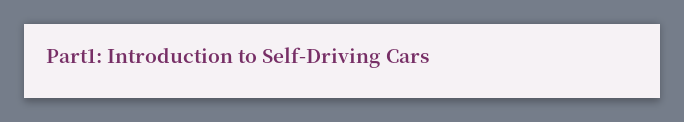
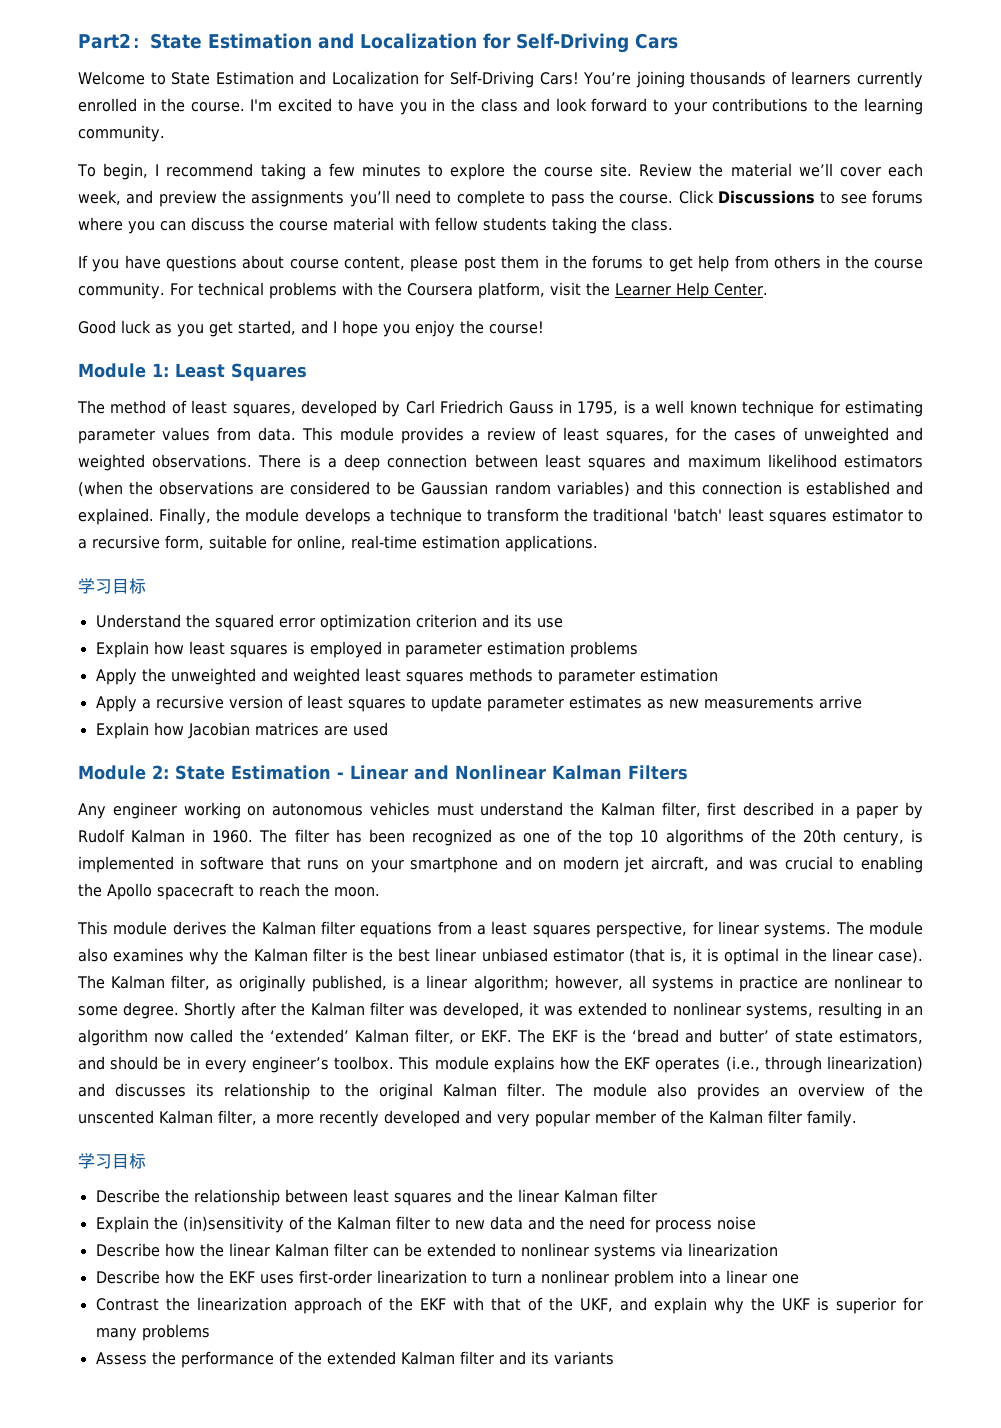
[46,47,429,68] Part1: Introduction to Self-Driving Cars -> [78,33,678,53] [78,71,924,88] [78,98,924,115] [78,125,165,142] [77,163,924,180] [78,190,924,207] [78,217,673,234] [78,255,924,272] [78,282,768,299] [78,320,544,337] [78,363,307,381] [77,400,924,417] [78,427,924,444] [78,454,924,471] [78,481,924,497] [78,508,923,525] [78,535,598,552] [78,578,146,594] [95,614,563,631] [95,641,638,658] [95,668,718,685] [95,695,862,712] [95,722,388,739] [78,765,688,780] [78,802,923,819] [78,829,924,846] [78,856,924,873] [78,883,380,900] [77,921,923,938] [78,948,923,965] [77,975,923,992] [78,1002,924,1019] [78,1029,924,1046] [78,1056,923,1073] [78,1083,923,1100] [78,1110,857,1127] [78,1153,146,1169] [95,1189,657,1206] [95,1216,756,1233] [95,1243,778,1260] [95,1270,799,1287] [95,1297,924,1314] [95,1324,210,1341] [95,1351,614,1368] Part2：State Estimation and Localization for Self-Driving Cars // Welcome to State Estimation and Localization for Self-Driving Cars! You’re joining thousands of learners currently enrolled in the course. I'm excited to have you in the class and look forward to your contributions to the learning community. // To begin, I recommend taking a few minutes to explore the course site. Review the material we’ll cover each week, and preview the assignments you’ll need to complete to pass the course. Click Discussions to see forums where you can discuss the course material with fellow students taking the class. // If you have questions about course content, please post them in the forums to get help from others in the course community. For technical problems with the Coursera platform, visit the Learner Help Center. // Good luck as you get started, and I hope you enjoy the course! // Module 1: Least Squares // The method of least squares, developed by Carl Friedrich Gauss in 1795, is a well known technique for estimating parameter values from data. This module provides a review of least squares, for the cases of unweighted and weighted observations. There is a deep connection between least squares and maximum likelihood estimators (when the observations are considered to be Gaussian random variables) and this connection is established and explained. Finally, the module develops a technique to transform the traditional 'batch' least squares estimator to a recursive form, suitable for online, real-time estimation applications. // 学习目标 // Understand the squared error optimization criterion and its use // Explain how least squares is employed in parameter estimation problems // Apply the unweighted and weighted least squares methods to parameter estimation // Apply a recursive version of least squares to update parameter estimates as new measurements arrive // Explain how Jacobian matrices are used // Module 2: State Estimation - Linear and Nonlinear Kalman Filters // Any engineer working on autonomous vehicles must understand the Kalman filter, first described in a paper by Rudolf Kalman in 1960. The filter has been recognized as one of the top 10 algorithms of the 20th century, is implemented in software that runs on your smartphone and on modern jet aircraft, and was crucial to enabling the Apollo spacecraft to reach the moon. // This module derives the Kalman filter equations from a least squares perspective, for linear systems. The module also examines why the Kalman filter is the best linear unbiased estimator (that is, it is optimal in the linear case). The Kalman filter, as originally published, is a linear algorithm; however, all systems in practice are nonlinear to some degree. Shortly after the Kalman filter was developed, it was extended to nonlinear systems, resulting in an algorithm now called the ‘extended’ Kalman filter, or EKF. The EKF is the ‘bread and butter’ of state estimators, and should be in every engineer’s toolbox. This module explains how the EKF operates (i.e., through linearization) and discusses its relationship to the original Kalman filter. The module also provides an overview of the unscented Kalman filter, a more recently developed and very popular member of the Kalman filter family. // 学习目标 // Describe the relationship between least squares and the linear Kalman filter // Explain the (in)sensitivity of the Kalman filter to new data and the need for process noise // Describe how the linear Kalman filter can be extended to nonlinear systems via linearization // Describe how the EKF uses first-order linearization to turn a nonlinear problem into a linear one // Contrast the linearization approach of the EKF with that of the UKF, and explain why the UKF is superior for many problems // Assess the performance of the extended Kalman filter and its variants

